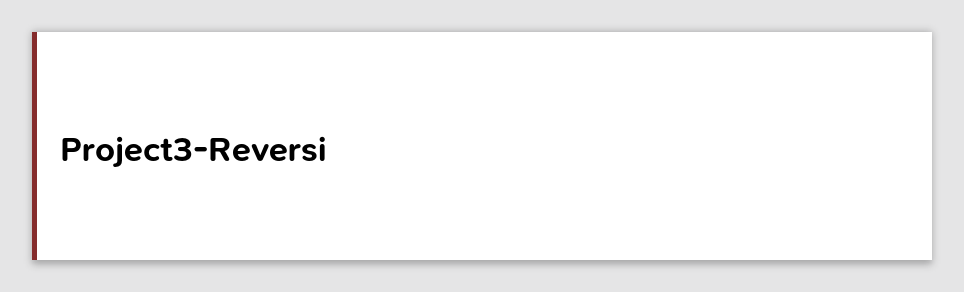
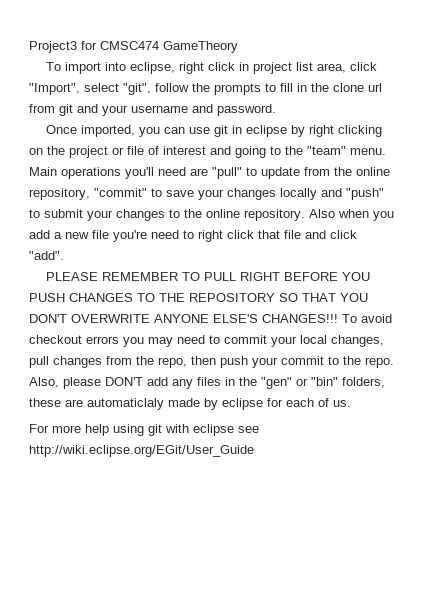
[60,136,326,168] Project3-Reversi -> [29,41,238,53] [46,62,378,74] [29,83,382,95] [29,104,276,116] [46,125,383,137] [29,146,386,158] [29,167,390,179] [29,188,384,200] [29,209,394,221] [29,230,357,242] [29,251,64,260] [46,272,371,281] [29,293,368,302] [29,314,392,323] [29,335,384,347] [29,356,394,368] [29,377,385,389] [29,398,351,410] [29,424,259,436] [29,445,254,457] Project3 for CMSC474 GameTheory // To import into eclipse, right click in project list area, click "Import", select "git", follow the prompts to fill in the clone url from git and your username and password. // Once imported, you can use git in eclipse by right clicking on the project or file of interest and going to the "team" menu. Main operations you'll need are "pull" to update from the online repository, "commit" to save your changes locally and "push" to submit your changes to the online repository. Also when you add a new file you're need to right click that file and click "add". // PLEASE REMEMBER TO PULL RIGHT BEFORE YOU PUSH CHANGES TO THE REPOSITORY SO THAT YOU DON'T OVERWRITE ANYONE ELSE'S CHANGES!!! To avoid checkout errors you may need to commit your local changes, pull changes from the repo, then push your commit to the repo. Also, please DON'T add any files in the "gen" or "bin" folders, these are automaticlaly made by eclipse for each of us. // For more help using git with eclipse see http://wiki.eclipse.org/EGit/User_Guide

